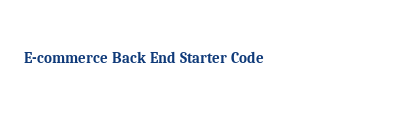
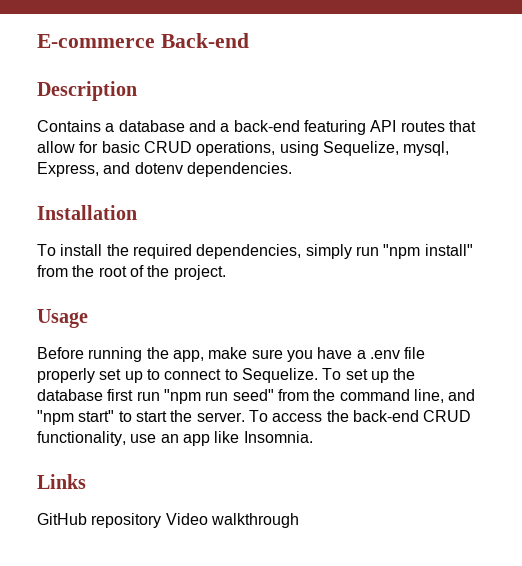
[112,51,265,63] Back End Starter Code -> [160,33,249,48] [37,81,137,101] [37,120,476,135] [37,141,450,156] [37,162,292,177] [37,205,137,220] [37,244,473,259] [37,265,226,280] [37,309,88,328] [37,347,426,362] [37,368,416,383] [37,389,476,404] [37,410,472,425] [37,431,313,446] [37,474,86,489] [37,513,299,528] Back-end // Description // Contains a database and a back-end featuring API routes that allow for basic CRUD operations, using Sequelize, mysql, Express, and dotenv dependencies. // Installation // To install the required dependencies, simply run "npm install" from the root of the project. // Usage // Before running the app, make sure you have a .env file properly set up to connect to Sequelize. To set up the database first run "npm run seed" from the command line, and "npm start" to start the server. To access the back-end CRUD functionality, use an app like Insomnia. // Links // GitHub repository Video walkthrough

